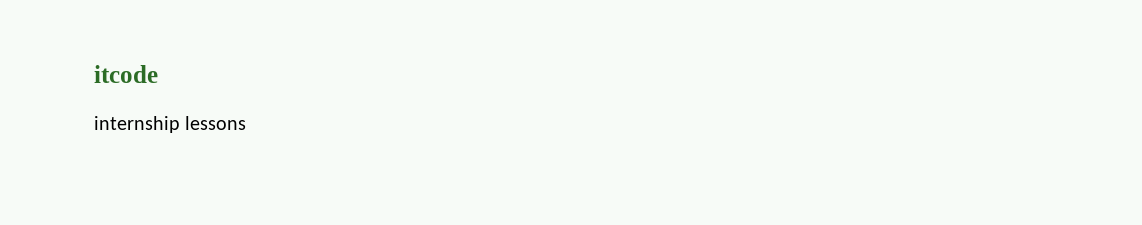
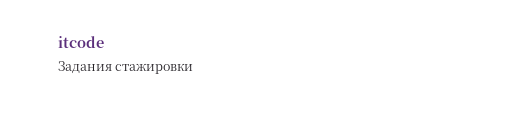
[94,116,247,133] internship lessons -> [58,61,194,74] Задания стажировки

